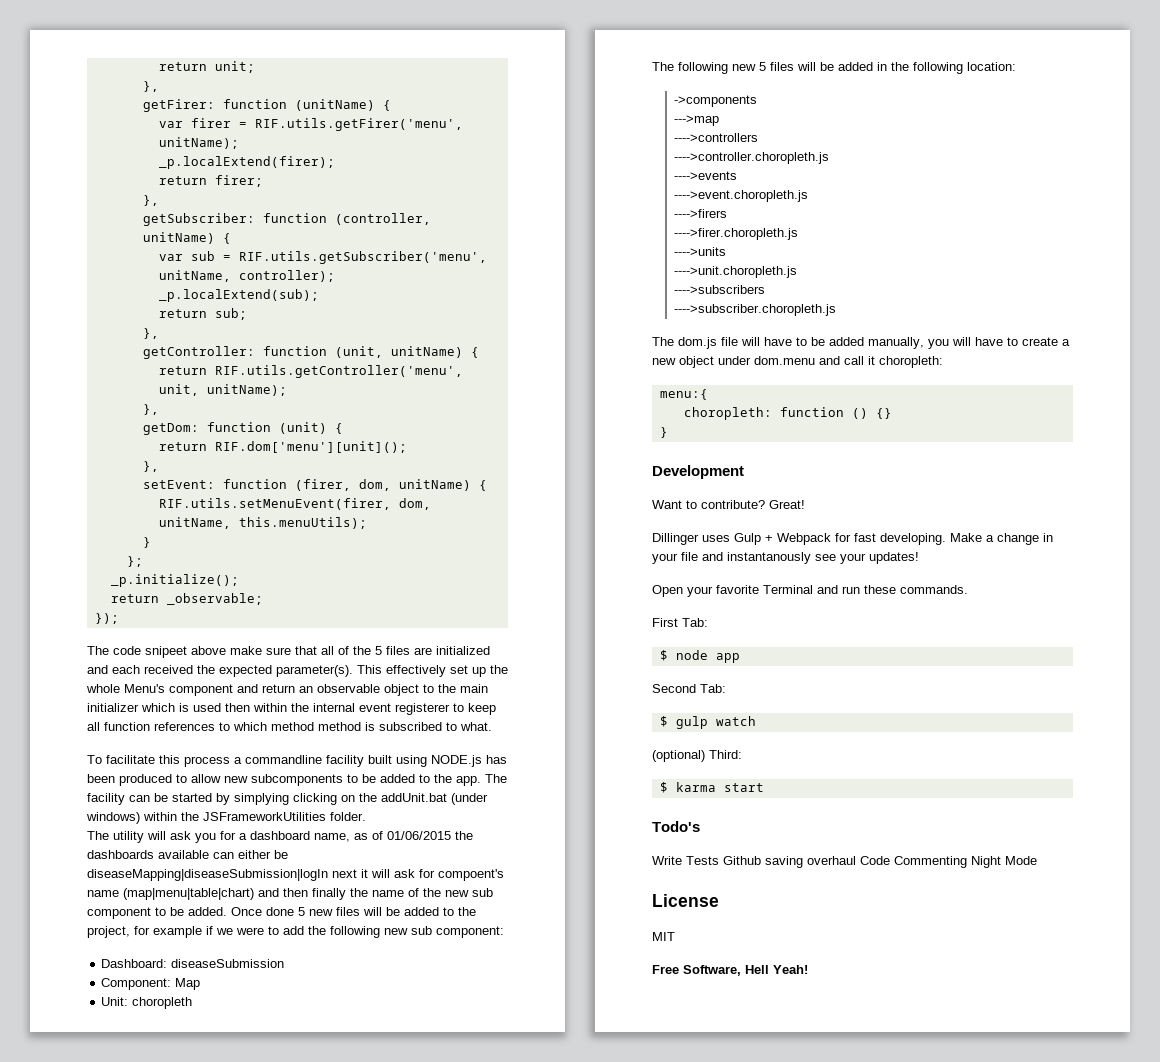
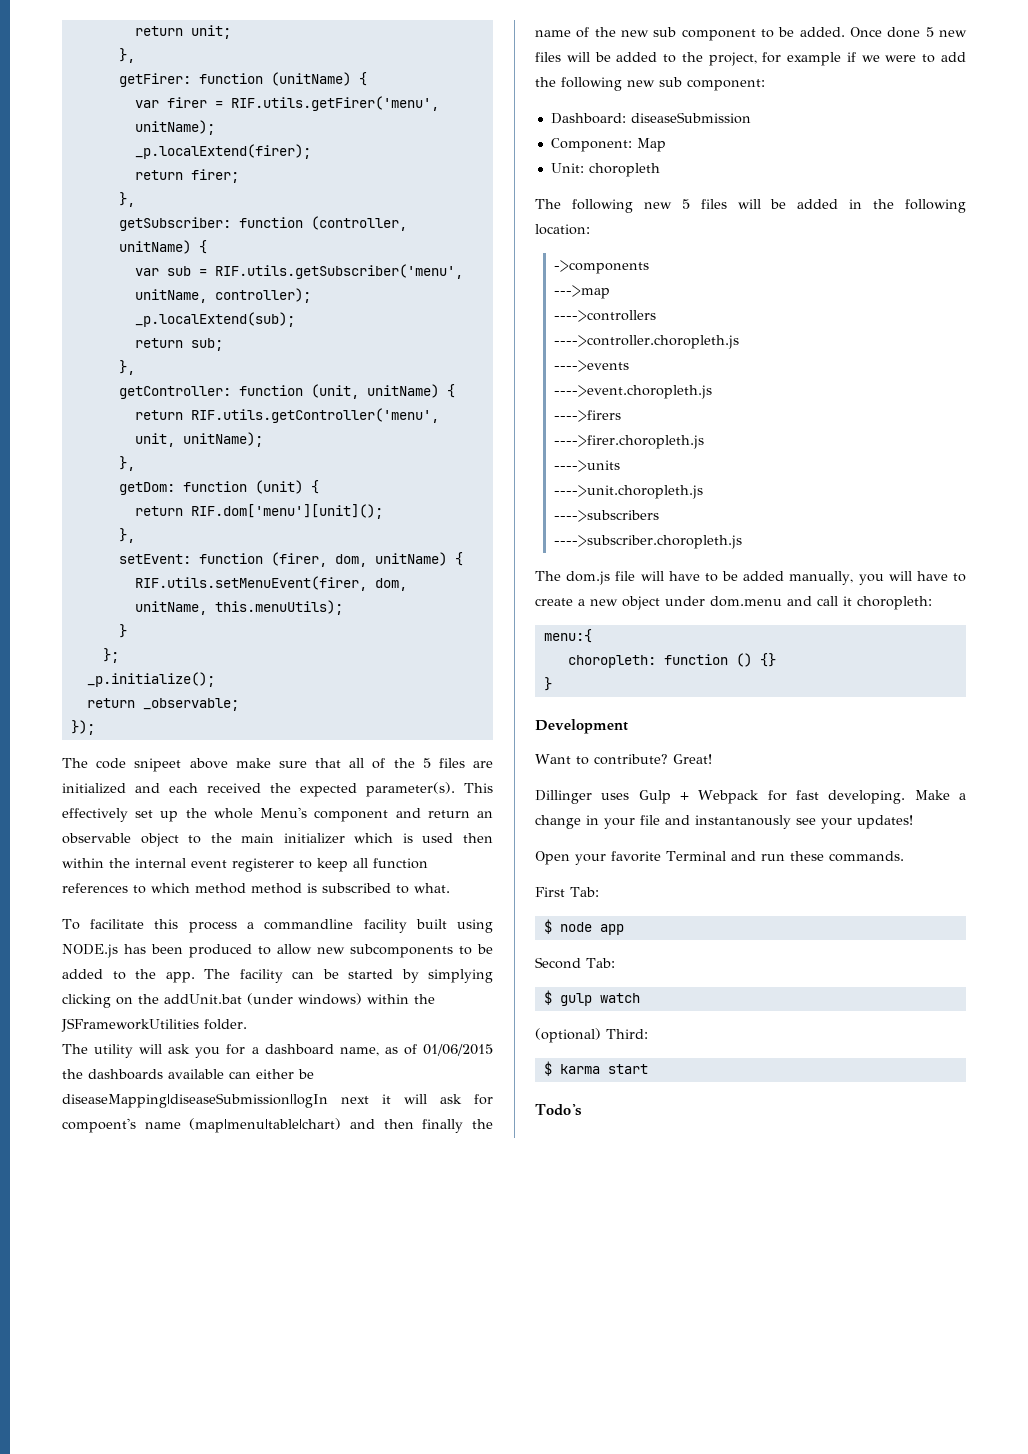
[652,856,1037,868] [652,894,719,907] [652,932,675,941] [652,965,808,976] // Write Tests Github saving overhaul Code Commenting Night Mode // License // MIT // Free Software, Hell Yeah! -> (582, 1110) none

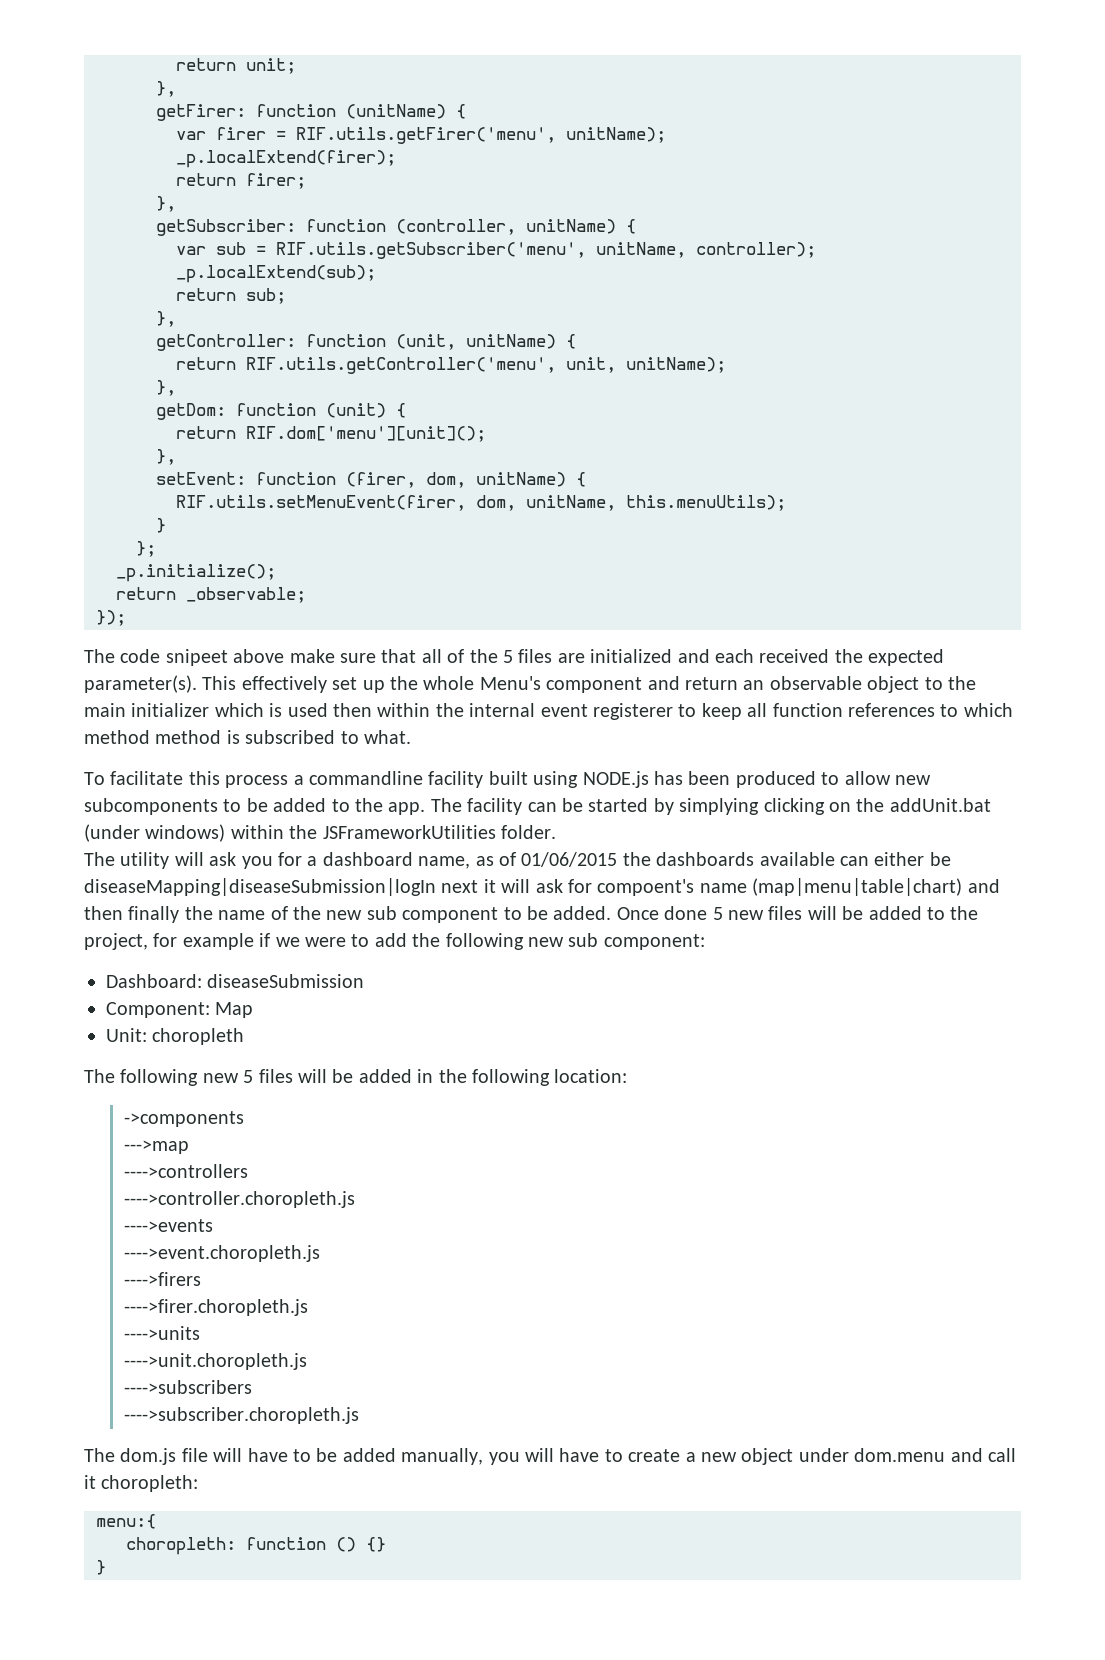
[535,719,628,734] [535,754,712,765] [535,790,966,804] [535,815,913,829] [535,851,904,865] [535,887,599,897] [543,919,624,935] [535,957,615,969] [543,990,640,1006] [535,1028,648,1043] [543,1061,648,1076] [535,1104,582,1116] // Development // Want to contribute? Great! // Dillinger uses Gulp + Webpack for fast developing. Make a change in your file and instantanously see your updates! // Open your favorite Terminal and run these commands. // First Tab: // $ node app // Second Tab: // $ gulp watch // (optional) Third: // $ karma start // Todo's -> (106, 1567) none

